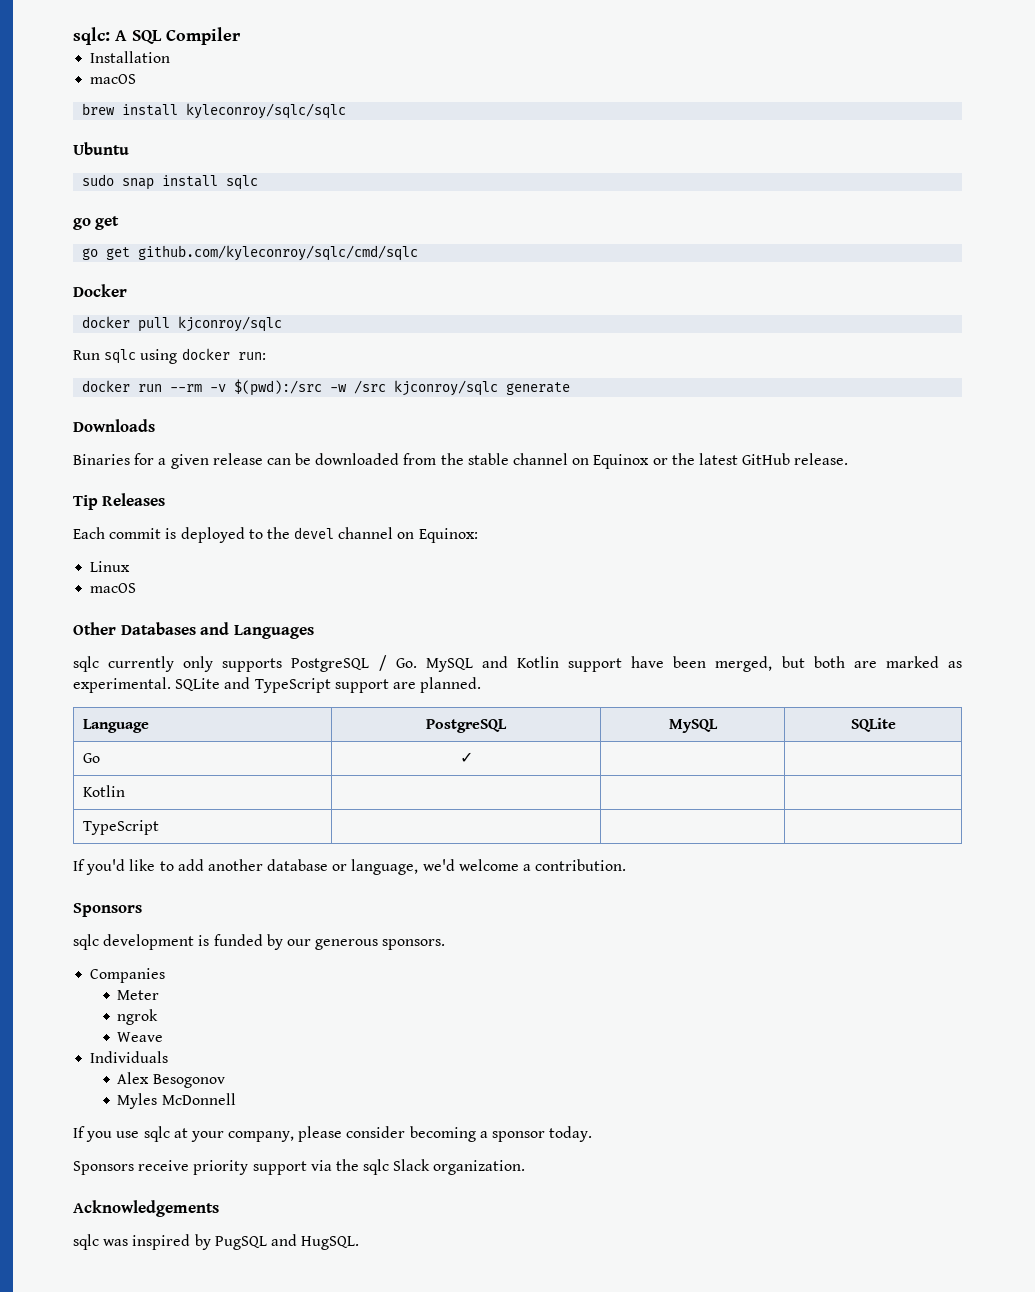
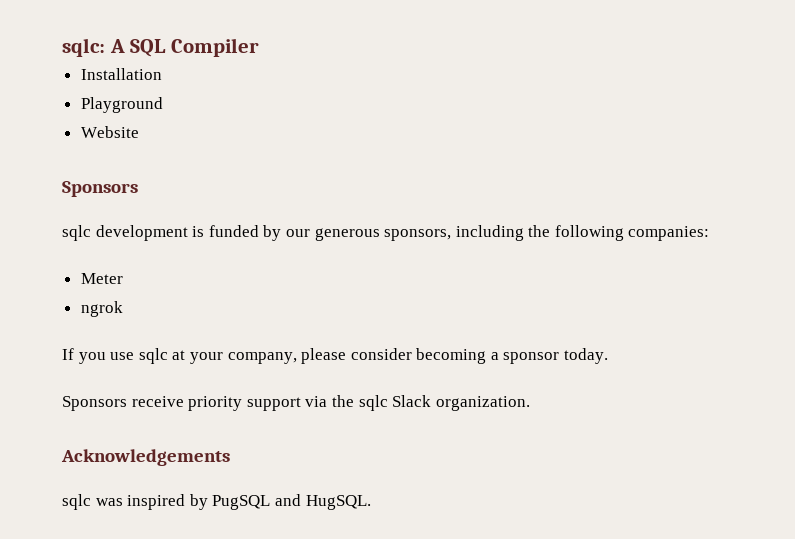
[90,74,137,84] [82,103,347,119] [73,142,129,155] [82,174,259,190] [73,216,120,230] [82,245,419,261] [73,284,127,297] [82,316,283,332] [73,348,266,364] [82,379,571,396] [73,419,155,432] [73,453,849,469] [73,493,166,510] [73,527,478,543] [90,561,131,572] [90,583,137,593] [73,622,314,639] [73,655,962,672] [73,677,482,693] [83,719,150,733] [426,719,507,733] [668,719,718,733] [850,718,896,732] [83,753,101,763] [459,752,473,763] [83,785,126,797] [83,820,160,835] [73,859,627,875] macOS // brew install kyleconroy/sqlc/sqlc // Ubuntu // sudo snap install sqlc // go get // go get github.com/kyleconroy/sqlc/cmd/sqlc // Docker // docker pull kjconroy/sqlc // Run sqlc using docker run: // docker run --rm -v $(pwd):/src -w /src kjconroy/sqlc generate // Downloads // Binaries for a given release can be downloaded from the stable channel on Equinox or the latest GitHub release. // Tip Releases // Each commit is deployed to the devel channel on Equinox: // Linux // macOS // Other Databases and Languages // sqlc currently only supports PostgreSQL / Go. MySQL and Kotlin support have been merged, but both are marked as experimental. SQLite and TypeScript support are planned. // Language | PostgreSQL | MySQL | SQLite // Go | ✓ | | // Kotlin | | | // TypeScript | | | // If you'd like to add another database or language, we'd welcome a contribution. -> [80,97,163,113] [80,126,139,138] Playground // Website
[382,939,446,950] [90,968,166,983] [117,990,160,1000] [117,1009,159,1025] [117,1032,164,1042] [90,1051,169,1063] [117,1072,225,1088] [117,1093,236,1109] sponsors. // Companies // Meter // ngrok // Weave // Individuals // Alex Besogonov // Myles McDonnell -> [384,225,710,241] [80,273,123,284] [80,301,123,317] sponsors, including the following companies: // Meter // ngrok

